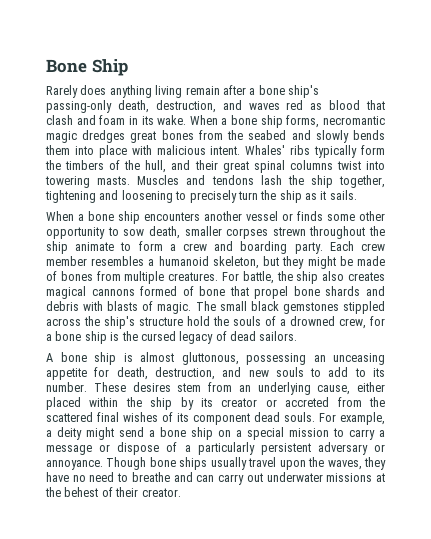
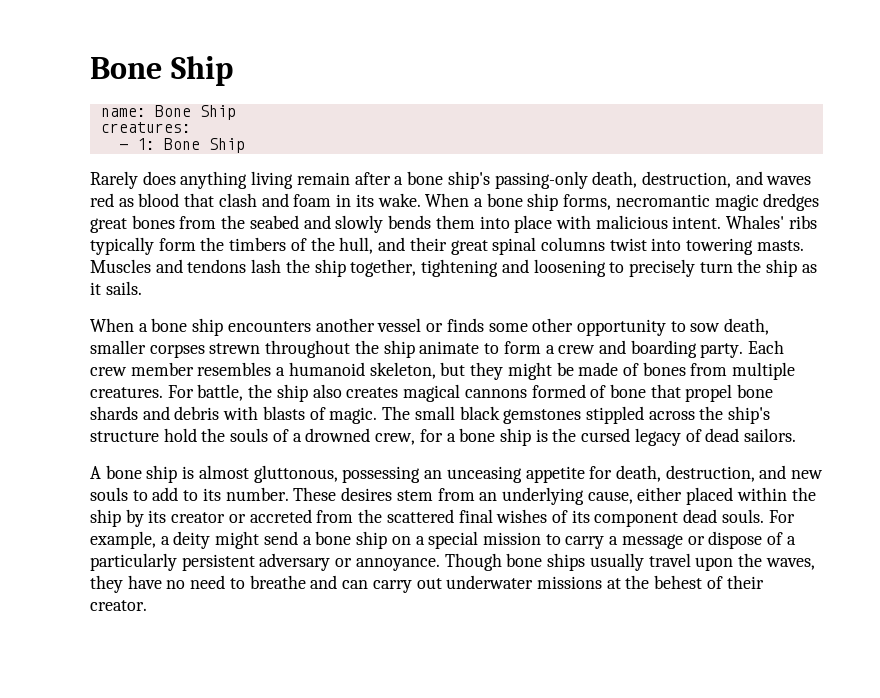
[46,59,128,76] Bone Ship -> [90,56,233,86] [100,105,236,120] [100,122,191,133] [118,138,245,153] Bone Ship // name: Bone Ship // creatures: // - 1: Bone Ship

